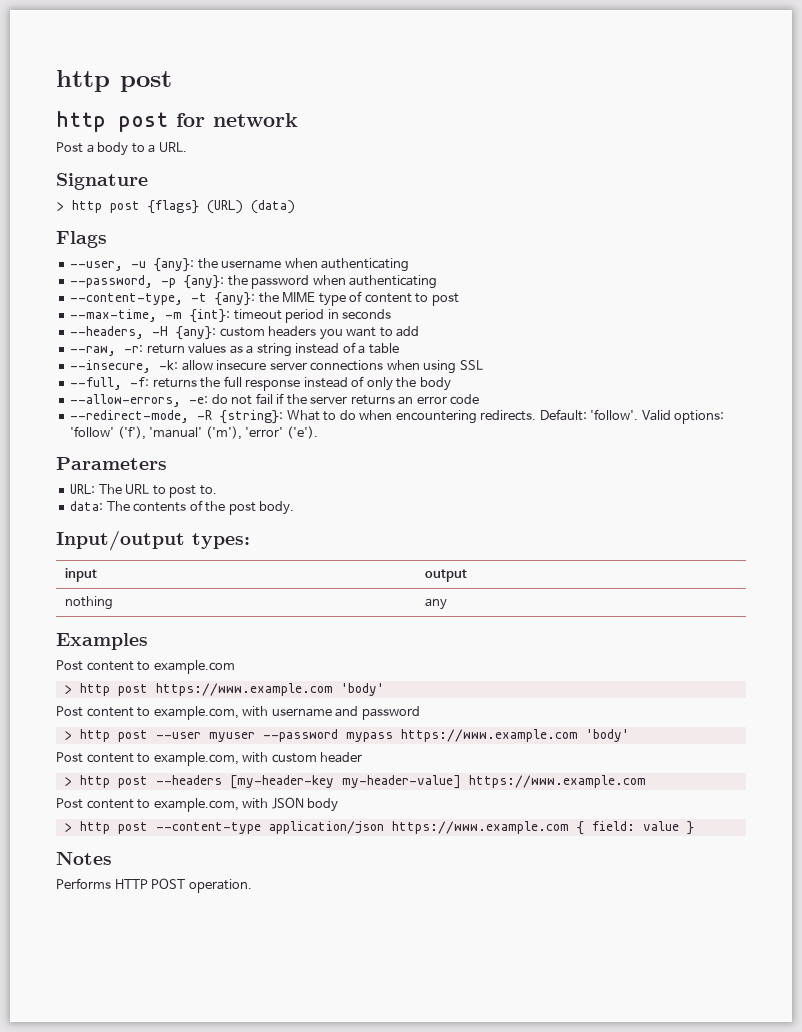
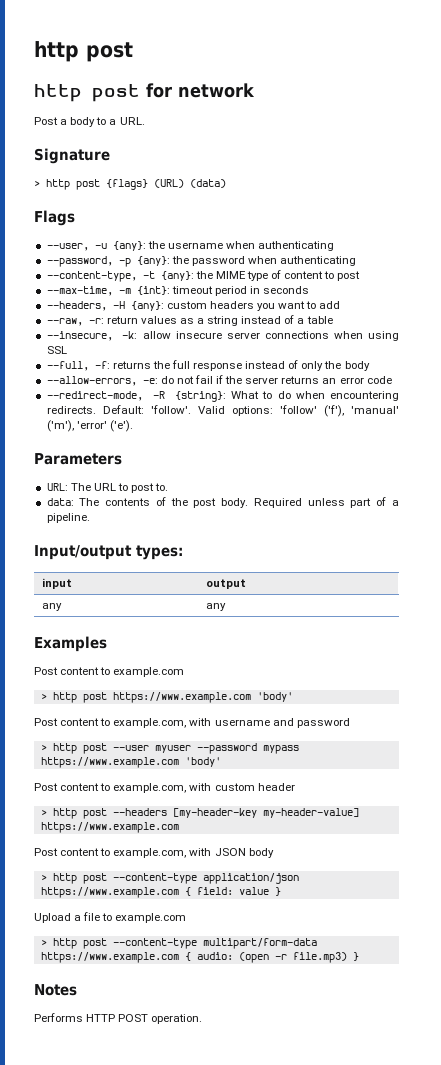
(295, 508) none -> [253,497,399,508] [46,513,90,523] Required unless part of a pipeline.
[64,596,113,610] nothing -> [42,603,63,611] any
(694, 828) none -> [34,912,187,923] [40,938,317,949] [40,952,359,963] // Upload a file to example.com // > http post --content-type multipart/form-data https://www.example.com { audio: (open -r file.mp3) }

